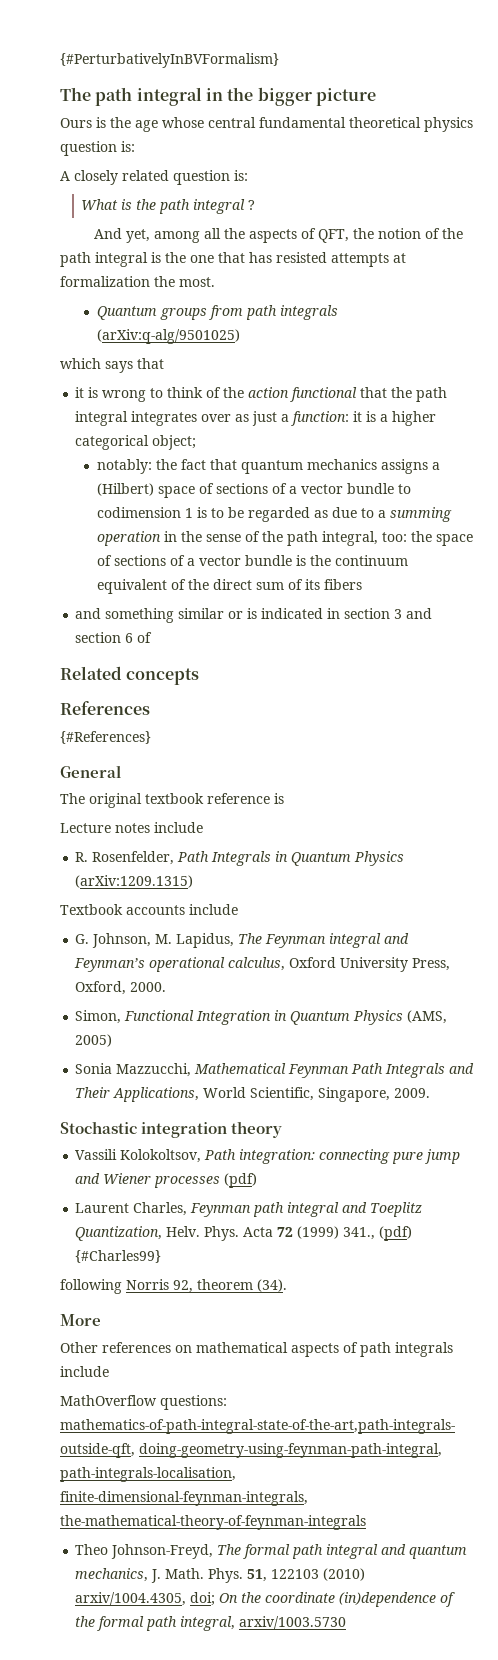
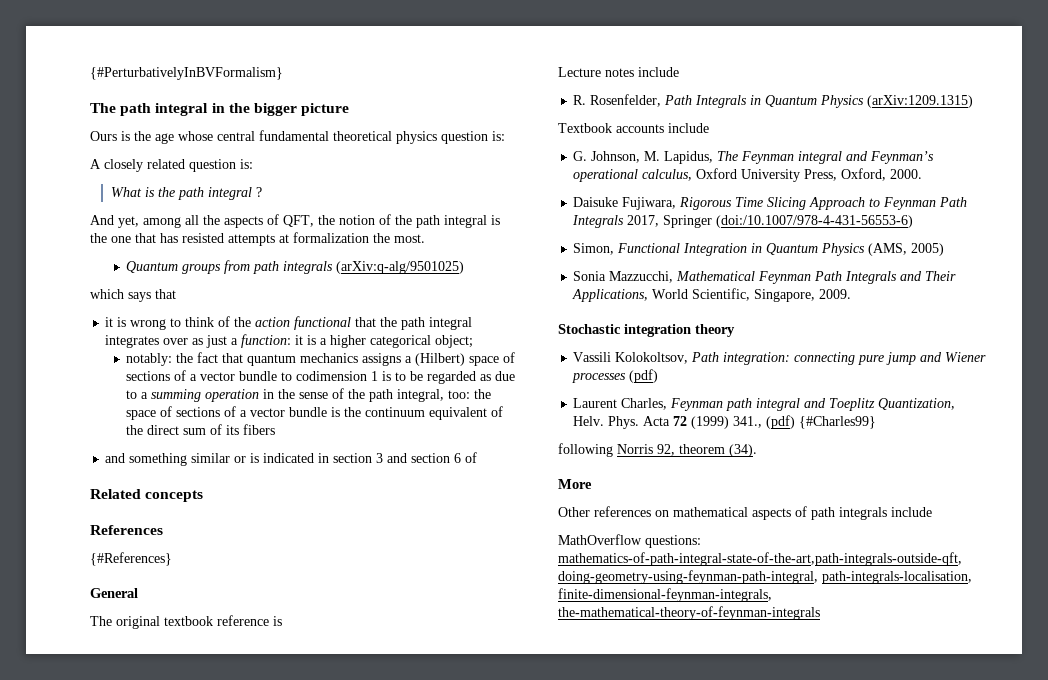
(167, 987) none -> [573,197,968,210] [572,215,914,228] // Daisuke Fujiwara, Rigorous Time Slicing Approach to Feynman Path Integrals 2017, Springer (doi:/10.1007/978-4-431-56553-6)
[75,1544,468,1559] [75,1568,366,1583] [75,1592,456,1607] [75,1616,347,1631] // Theo Johnson-Freyd, The formal path integral and quantum mechanics, J. Math. Phys. 51, 122103 (2010) arxiv/1004.4305, doi; On the coordinate (in)dependence of the formal path integral, arxiv/1003.5730 -> (820, 613) none

